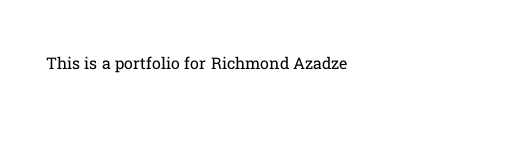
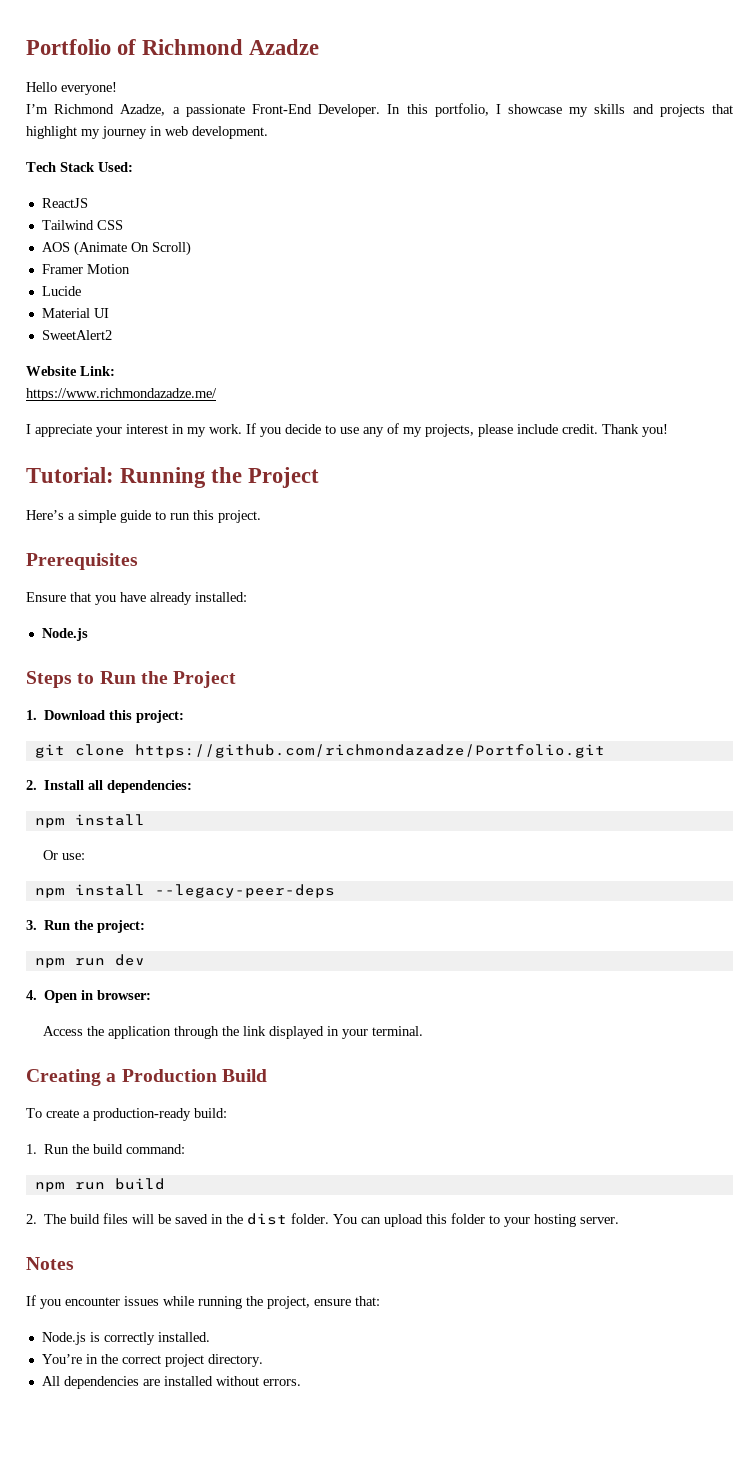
[46,56,347,73] This is a portfolio for Richmond Azadze -> [26,39,320,55] [26,82,117,95] [26,103,733,117] [26,126,268,139] [26,162,133,172] [41,198,88,208] [41,220,123,230] [41,241,191,256] [41,264,130,274] [41,286,81,296] [41,308,109,318] [41,330,112,340] [26,366,115,376] [26,388,217,401] [26,423,668,437] [26,467,320,488] [26,510,261,523] [26,553,138,570] [26,592,247,605] [41,628,88,641] [26,671,237,688] [26,710,185,723] [34,744,605,758] [26,780,193,793] [34,814,145,828] [43,850,86,860] [34,884,335,898] [26,920,146,933] [34,954,145,968] [26,990,152,1003] [43,1026,424,1039] [26,1069,267,1086] [26,1108,227,1121] [26,1144,186,1154] [34,1178,165,1192] [26,1213,620,1227] [26,1257,74,1270] [26,1295,380,1309] [41,1332,210,1345] [41,1354,263,1367] [41,1376,301,1389] Portfolio of Richmond Azadze // Hello everyone! // I’m Richmond Azadze, a passionate Front-End Developer. In this portfolio, I showcase my skills and projects that highlight my journey in web development. // Tech Stack Used: // ReactJS // Tailwind CSS // AOS (Animate On Scroll) // Framer Motion // Lucide // Material UI // SweetAlert2 // Website Link: // https://www.richmondazadze.me/ // I appreciate your interest in my work. If you decide to use any of my projects, please include credit. Thank you! // Tutorial: Running the Project // Here’s a simple guide to run this project. // Prerequisites // Ensure that you have already installed: // Node.js // Steps to Run the Project // 1. Download this project: // git clone https://github.com/richmondazadze/Portfolio.git // 2. Install all dependencies: // npm install // Or use: // npm install --legacy-peer-deps // 3. Run the project: // npm run dev // 4. Open in browser: // Access the application through the link displayed in your terminal. // Creating a Production Build // To create a production-ready build: // 1. Run the build command: // npm run build // 2. The build files will be saved in the dist folder. You can upload this folder to your hosting server. // Notes // If you encounter issues while running the project, ensure that: // Node.js is correctly installed. // You’re in the correct project directory. // All dependencies are installed without errors.

